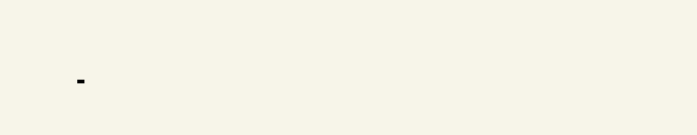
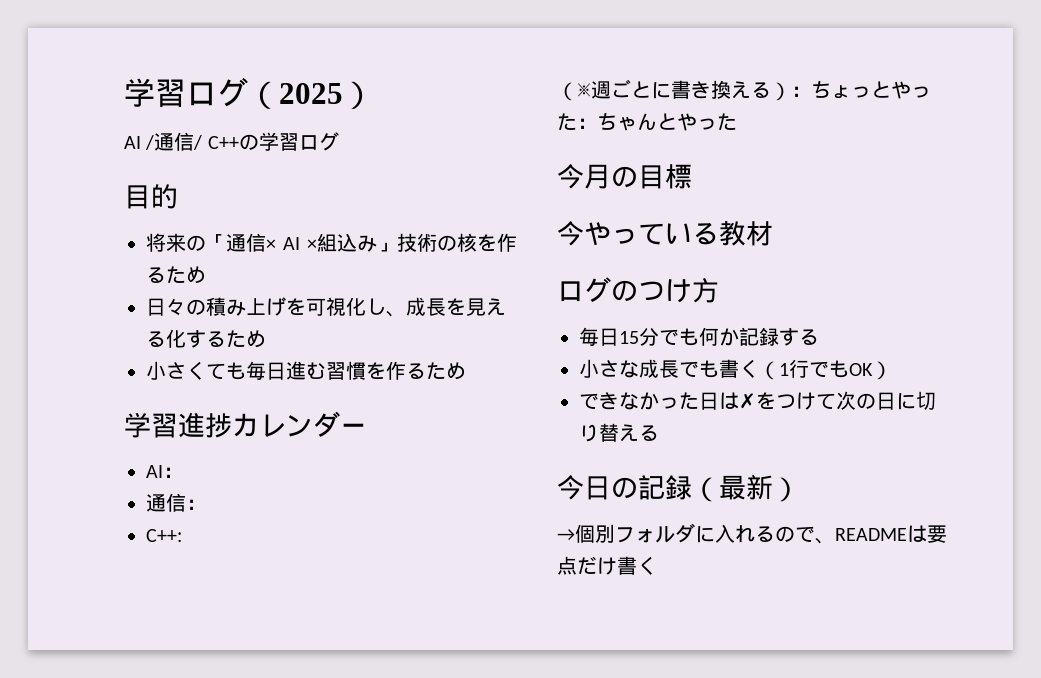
[76,79,86,89] - -> [124,77,374,109] [124,132,339,151] [124,184,178,209] [146,233,517,252] [146,266,206,284] [146,297,506,317] [146,329,266,348] [146,361,466,380] [124,411,367,438] [146,465,183,478] [146,493,206,512] [146,529,182,542] [557,79,931,101] [557,112,737,131] [557,164,692,189] [557,221,773,246] [557,277,719,303] [579,327,819,346] [579,359,892,380] [579,391,936,410] [579,423,659,442] [557,474,800,502] [557,523,947,544] [557,556,657,575] 学習ログ（2025） // AI /通信/ C++の学習ログ // 目的 // 将来の「通信× AI ×組込み」技術の核を作るため // 日々の積み上げを可視化し、成長を見える化するため // 小さくても毎日進む習慣を作るため // 学習進捗カレンダー // AI： // 通信： // C++: // （※週ごとに書き換える）：ちょっとやった：ちゃんとやった // 今月の目標 // 今やっている教材 // ログのつけ方 // 毎日15分でも何か記録する // 小さな成長でも書く（1行でもOK） // できなかった日は✗をつけて次の日に切り替える // 今日の記録（最新） // →個別フォルダに入れるので、READMEは要点だけ書く

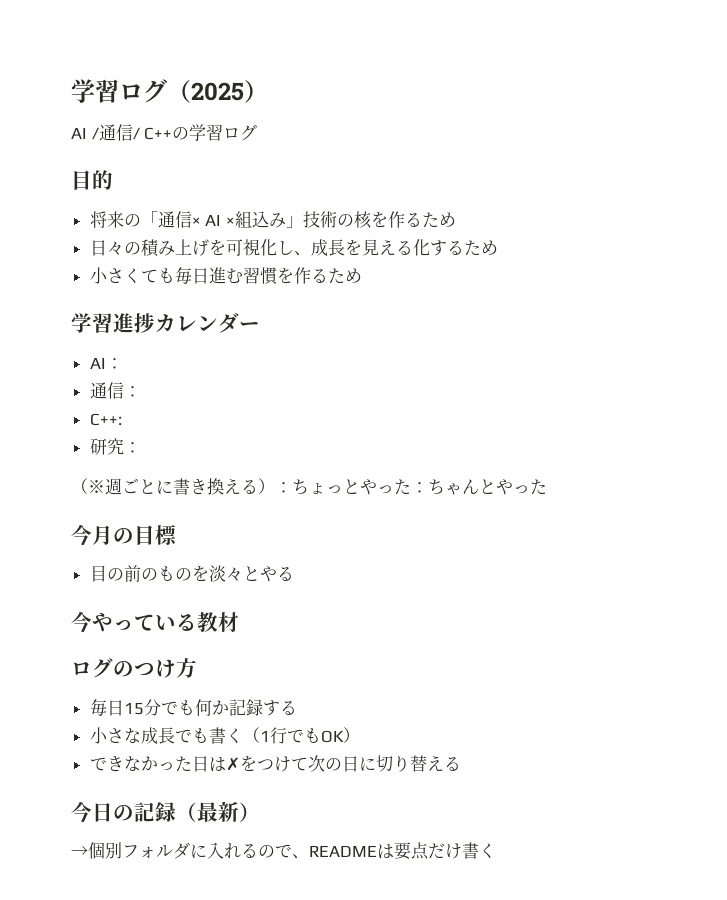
(182, 535) none -> [89,438,141,455] // 研究：
(692, 176) none -> [89,565,294,582] // 目の前のものを淡々とやる

